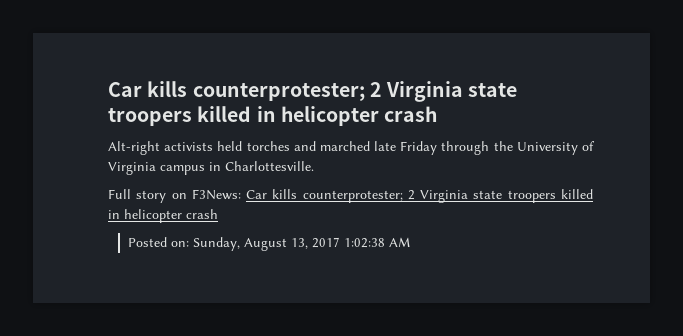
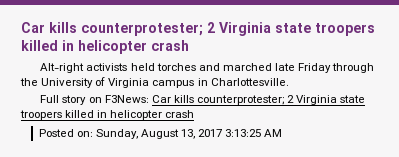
[343,238,385,248] 1:02:38 -> [225,129,262,137] 3:13:25

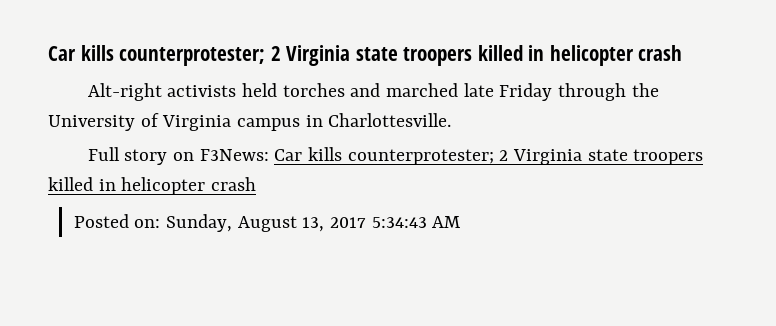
[225,129,262,137] 3:13:25 -> [371,217,427,228] 5:34:43

